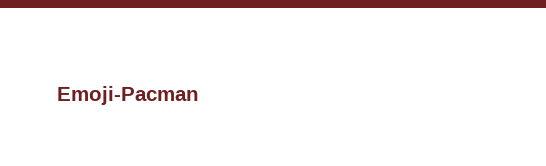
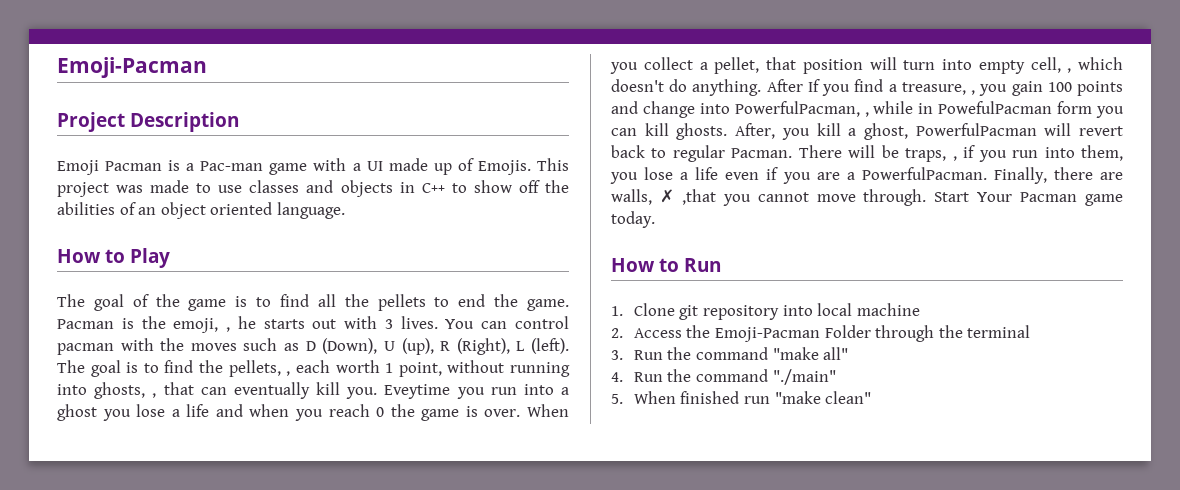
[57,86,199,105] Emoji-Pacman -> [57,57,207,78] [57,112,239,132] [57,158,570,175] [57,180,569,197] [57,202,345,219] [57,248,170,268] [57,294,569,311] [57,316,569,333] [57,338,570,355] [57,360,571,377] [57,382,569,399] [57,404,569,421] [610,57,1123,74] [611,79,1123,96] [611,101,1124,118] [611,123,1123,140] [611,145,1123,162] [610,167,1123,184] [611,189,1123,206] [611,211,655,228] [611,258,721,272] [611,303,920,320] [611,325,1031,342] [611,347,849,360] [611,369,836,385] [611,391,872,404] Emoji-Pacman // Project Description // Emoji Pacman is a Pac-man game with a UI made up of Emojis. This project was made to use classes and objects in C++ to show off the abilities of an object oriented language. // How to Play // The goal of the game is to find all the pellets to end the game. Pacman is the emoji, , he starts out with 3 lives. You can control pacman with the moves such as D (Down), U (up), R (Right), L (left). The goal is to find the pellets, , each worth 1 point, without running into ghosts, , that can eventually kill you. Eveytime you run into a ghost you lose a life and when you reach 0 the game is over. When you collect a pellet, that position will turn into empty cell, , which doesn't do anything. After If you find a treasure, , you gain 100 points and change into PowerfulPacman, , while in PowefulPacman form you can kill ghosts. After, you kill a ghost, PowerfulPacman will revert back to regular Pacman. There will be traps, , if you run into them, you lose a life even if you are a PowerfulPacman. Finally, there are walls, ✗ ,that you cannot move through. Start Your Pacman game today. // How to Run // 1. Clone git repository into local machine // 2. Access the Emoji-Pacman Folder through the terminal // 3. Run the command "make all" // 4. Run the command "./main" // 5. When finished run "make clean"

